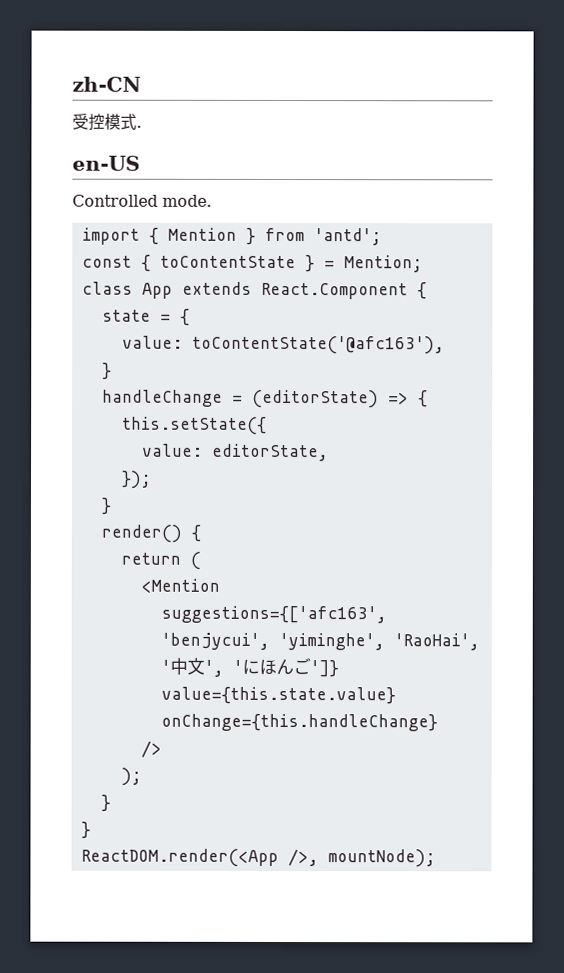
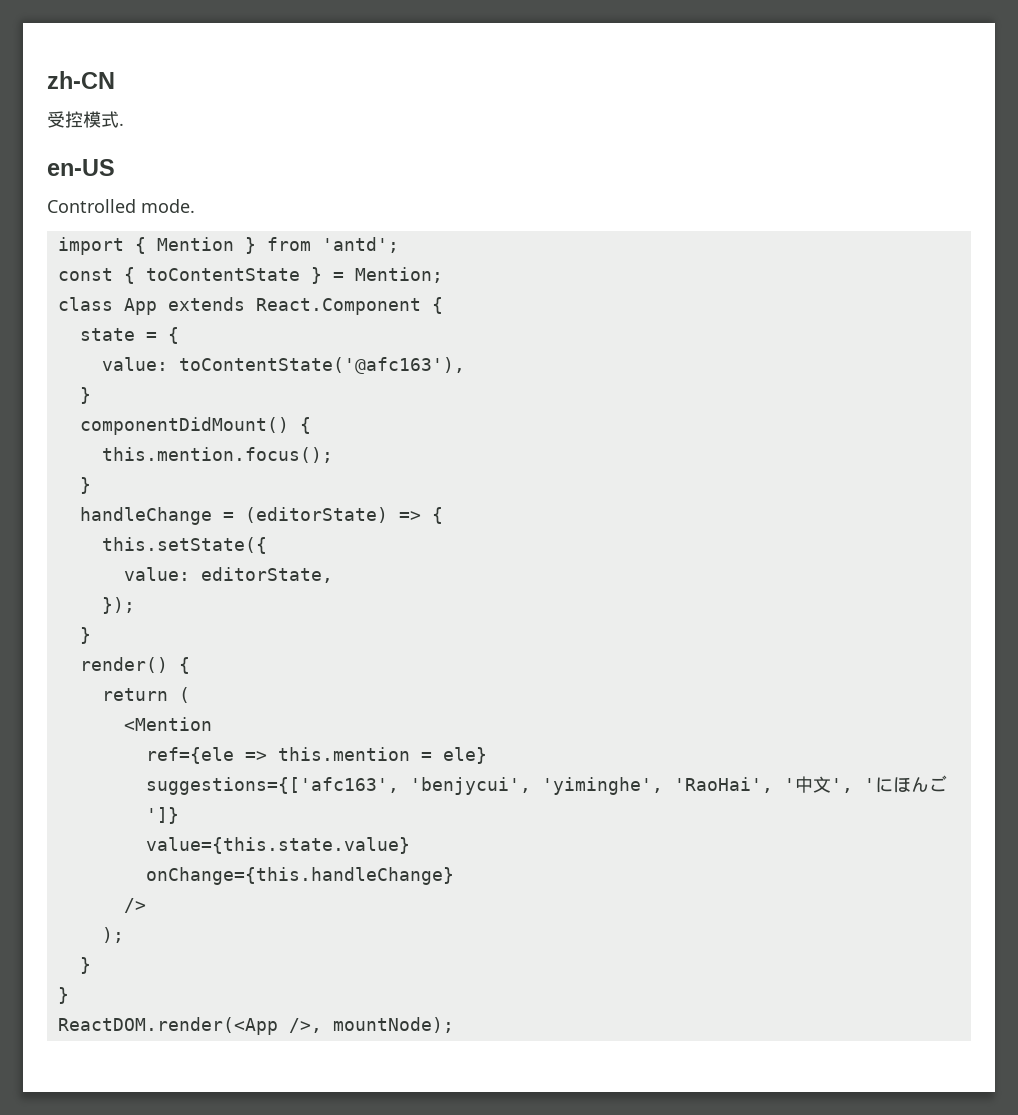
(112, 371) none -> [79,417,311,435] [101,447,333,463] [79,477,91,494] // componentDidMount() { // this.mention.focus(); // }
(220, 585) none -> [145,747,487,764] // ref={ele => this.mention = ele}

